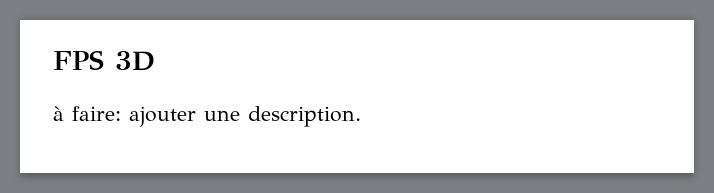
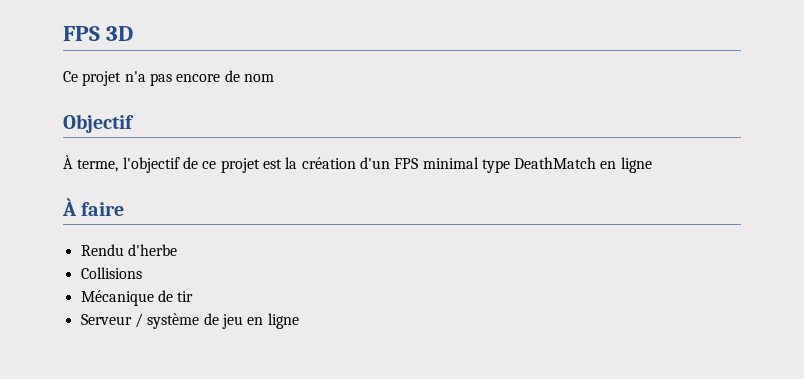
[53,106,361,127] à faire: ajouter une description. -> [63,70,274,86] [63,114,134,133] [63,155,652,173] [62,198,125,216] [80,244,177,256] [80,267,142,279] [80,290,194,306] [80,313,299,329] Ce projet n'a pas encore de nom // Objectif // À terme, l'objectif de ce projet est la création d'un FPS minimal type DeathMatch en ligne // À faire // Rendu d'herbe // Collisions // Mécanique de tir // Serveur / système de jeu en ligne

